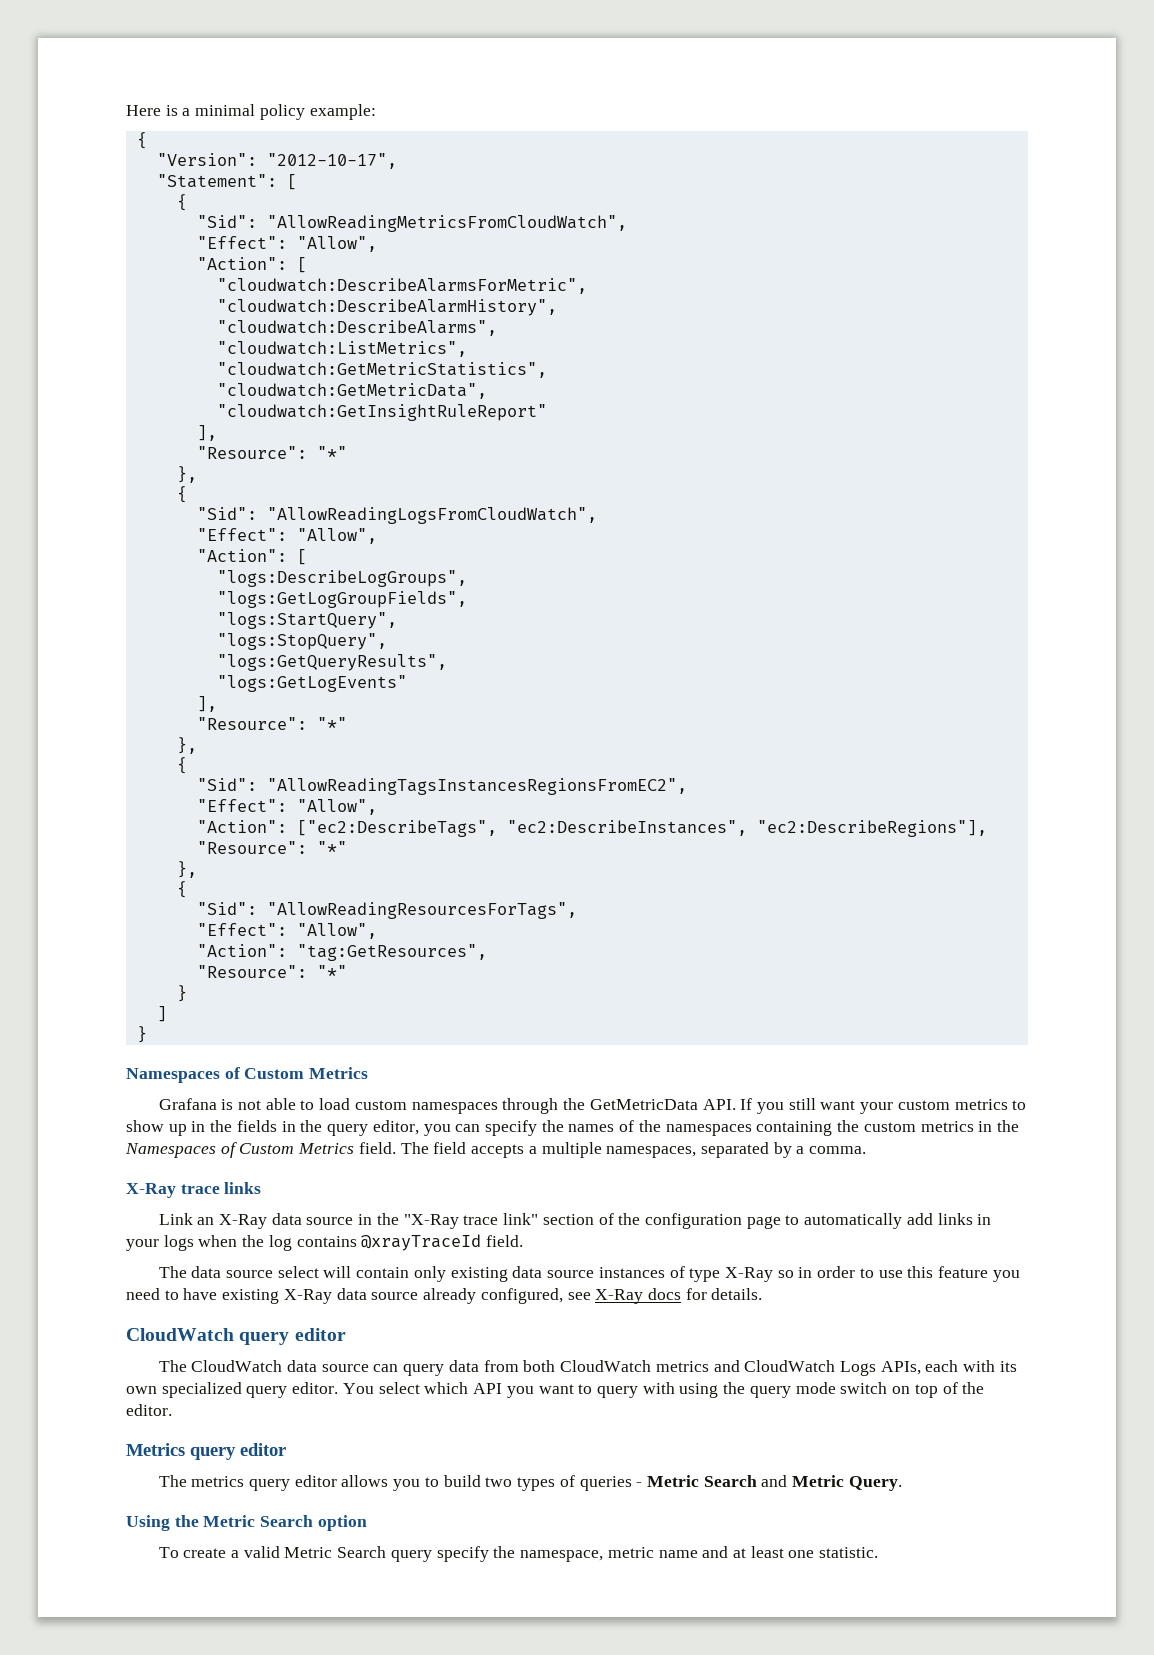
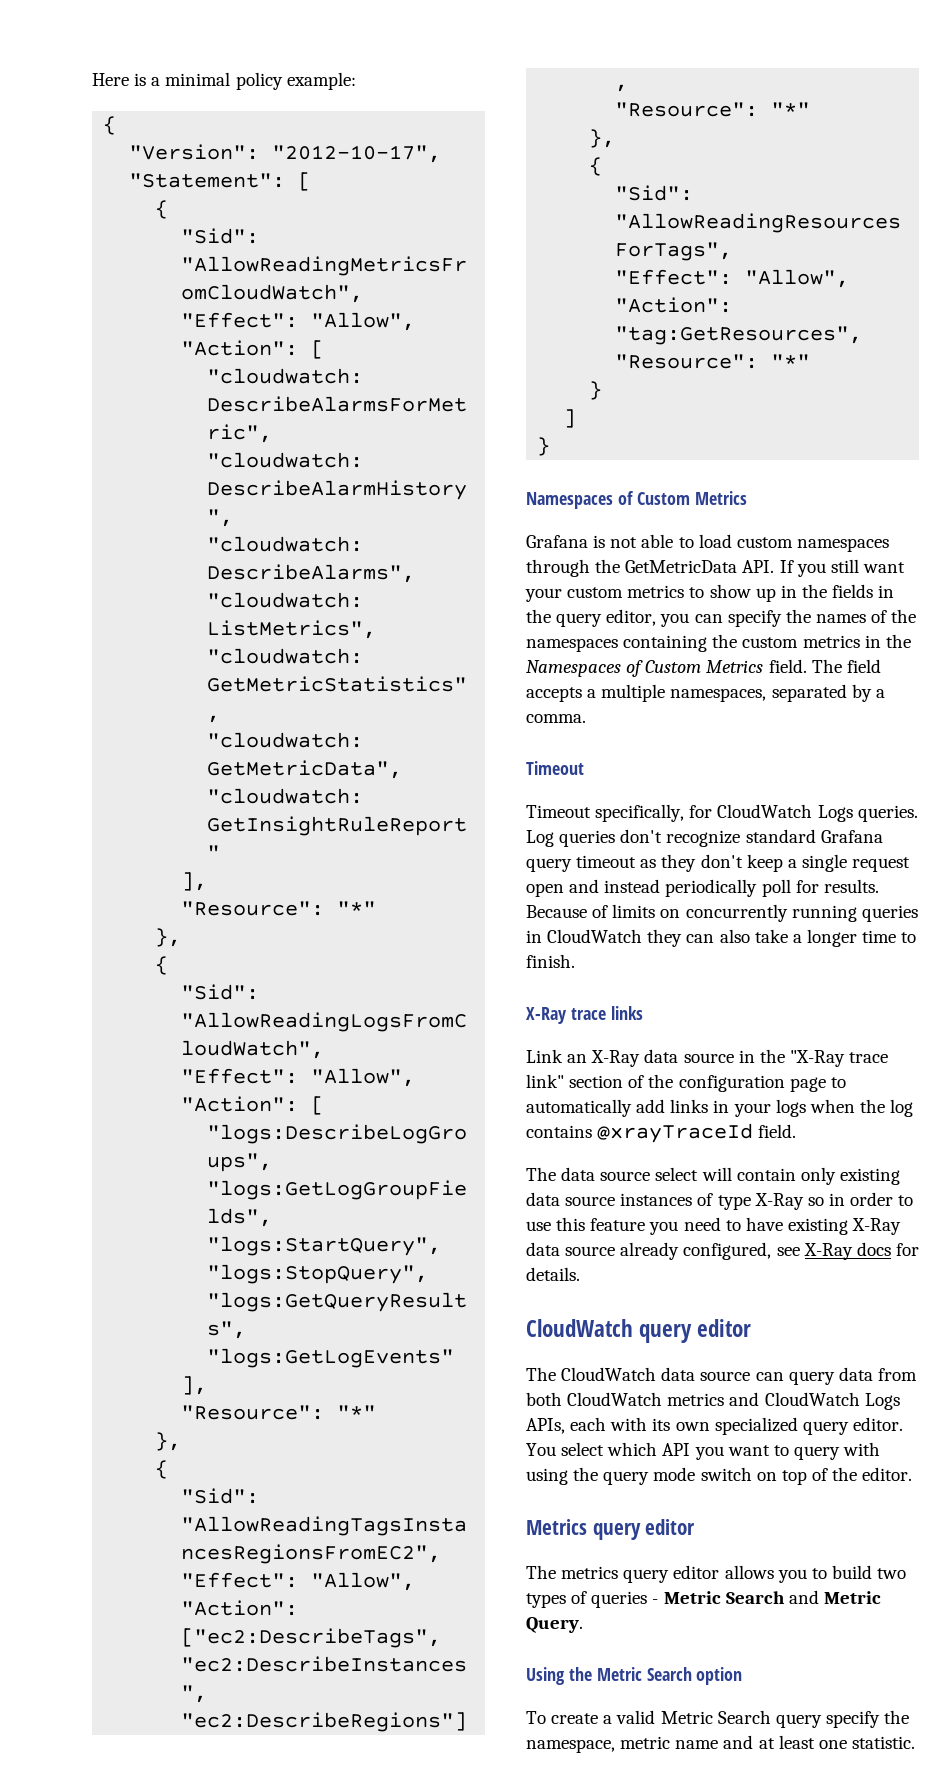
(867, 1150) none -> [526,761,584,775] [526,804,918,822] [526,829,883,847] [526,854,911,872] [526,879,879,897] [526,904,918,922] [526,929,917,947] [526,954,575,968] // Timeout // Timeout specifically, for CloudWatch Logs queries. Log queries don't recognize standard Grafana query timeout as they don't keep a single request open and instead periodically poll for results. Because of limits on concurrently running queries in CloudWatch they can also take a longer time to finish.

